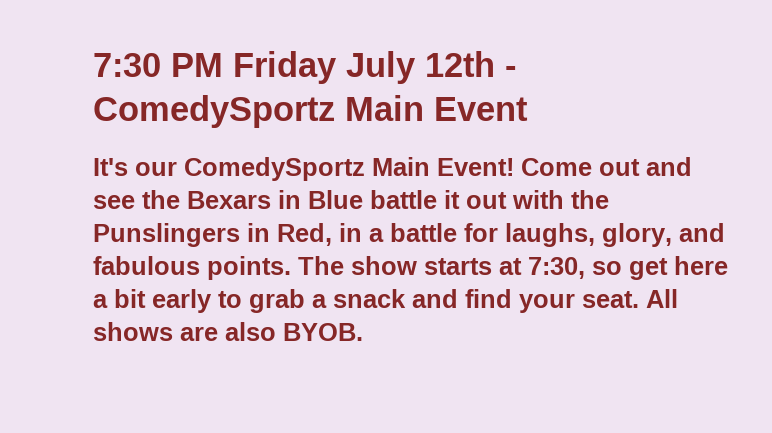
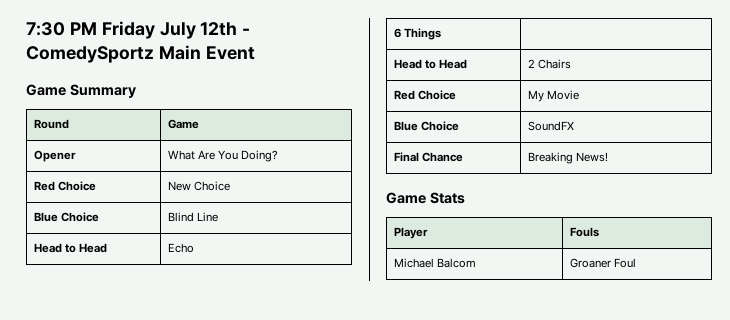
[93,157,692,181] [93,190,609,209] [93,223,725,247] [93,256,728,280] [93,289,678,313] [93,322,363,341] It's our ComedySportz Main Event! Come out and see the Bexars in Blue battle it out with the Punslingers in Red, in a battle for laughs, glory, and fabulous points. The show starts at 7:30, so get here a bit early to grab a snack and find your seat. All shows are also BYOB. -> [26,84,136,98] [33,119,69,129] [167,119,199,129] [33,150,76,162] [167,150,279,162] [33,181,96,191] [167,181,230,191] [33,212,99,222] [167,212,218,222] [33,243,107,253] [167,243,194,253] [393,28,441,40] [393,59,467,69] [527,59,571,69] [393,90,456,100] [527,90,579,102] [393,121,459,131] [527,121,574,131] [393,152,463,162] [527,152,608,164] [386,192,465,204] [393,227,428,239] [569,227,599,237] [393,258,476,268] [569,258,636,268] Game Summary // Round | Game // Opener | What Are You Doing? // Red Choice | New Choice // Blue Choice | Blind Line // Head to Head | Echo // 6 Things | // Head to Head | 2 Chairs // Red Choice | My Movie // Blue Choice | SoundFX // Final Chance | Breaking News! // Game Stats // Player | Fouls // Michael Balcom | Groaner Foul

